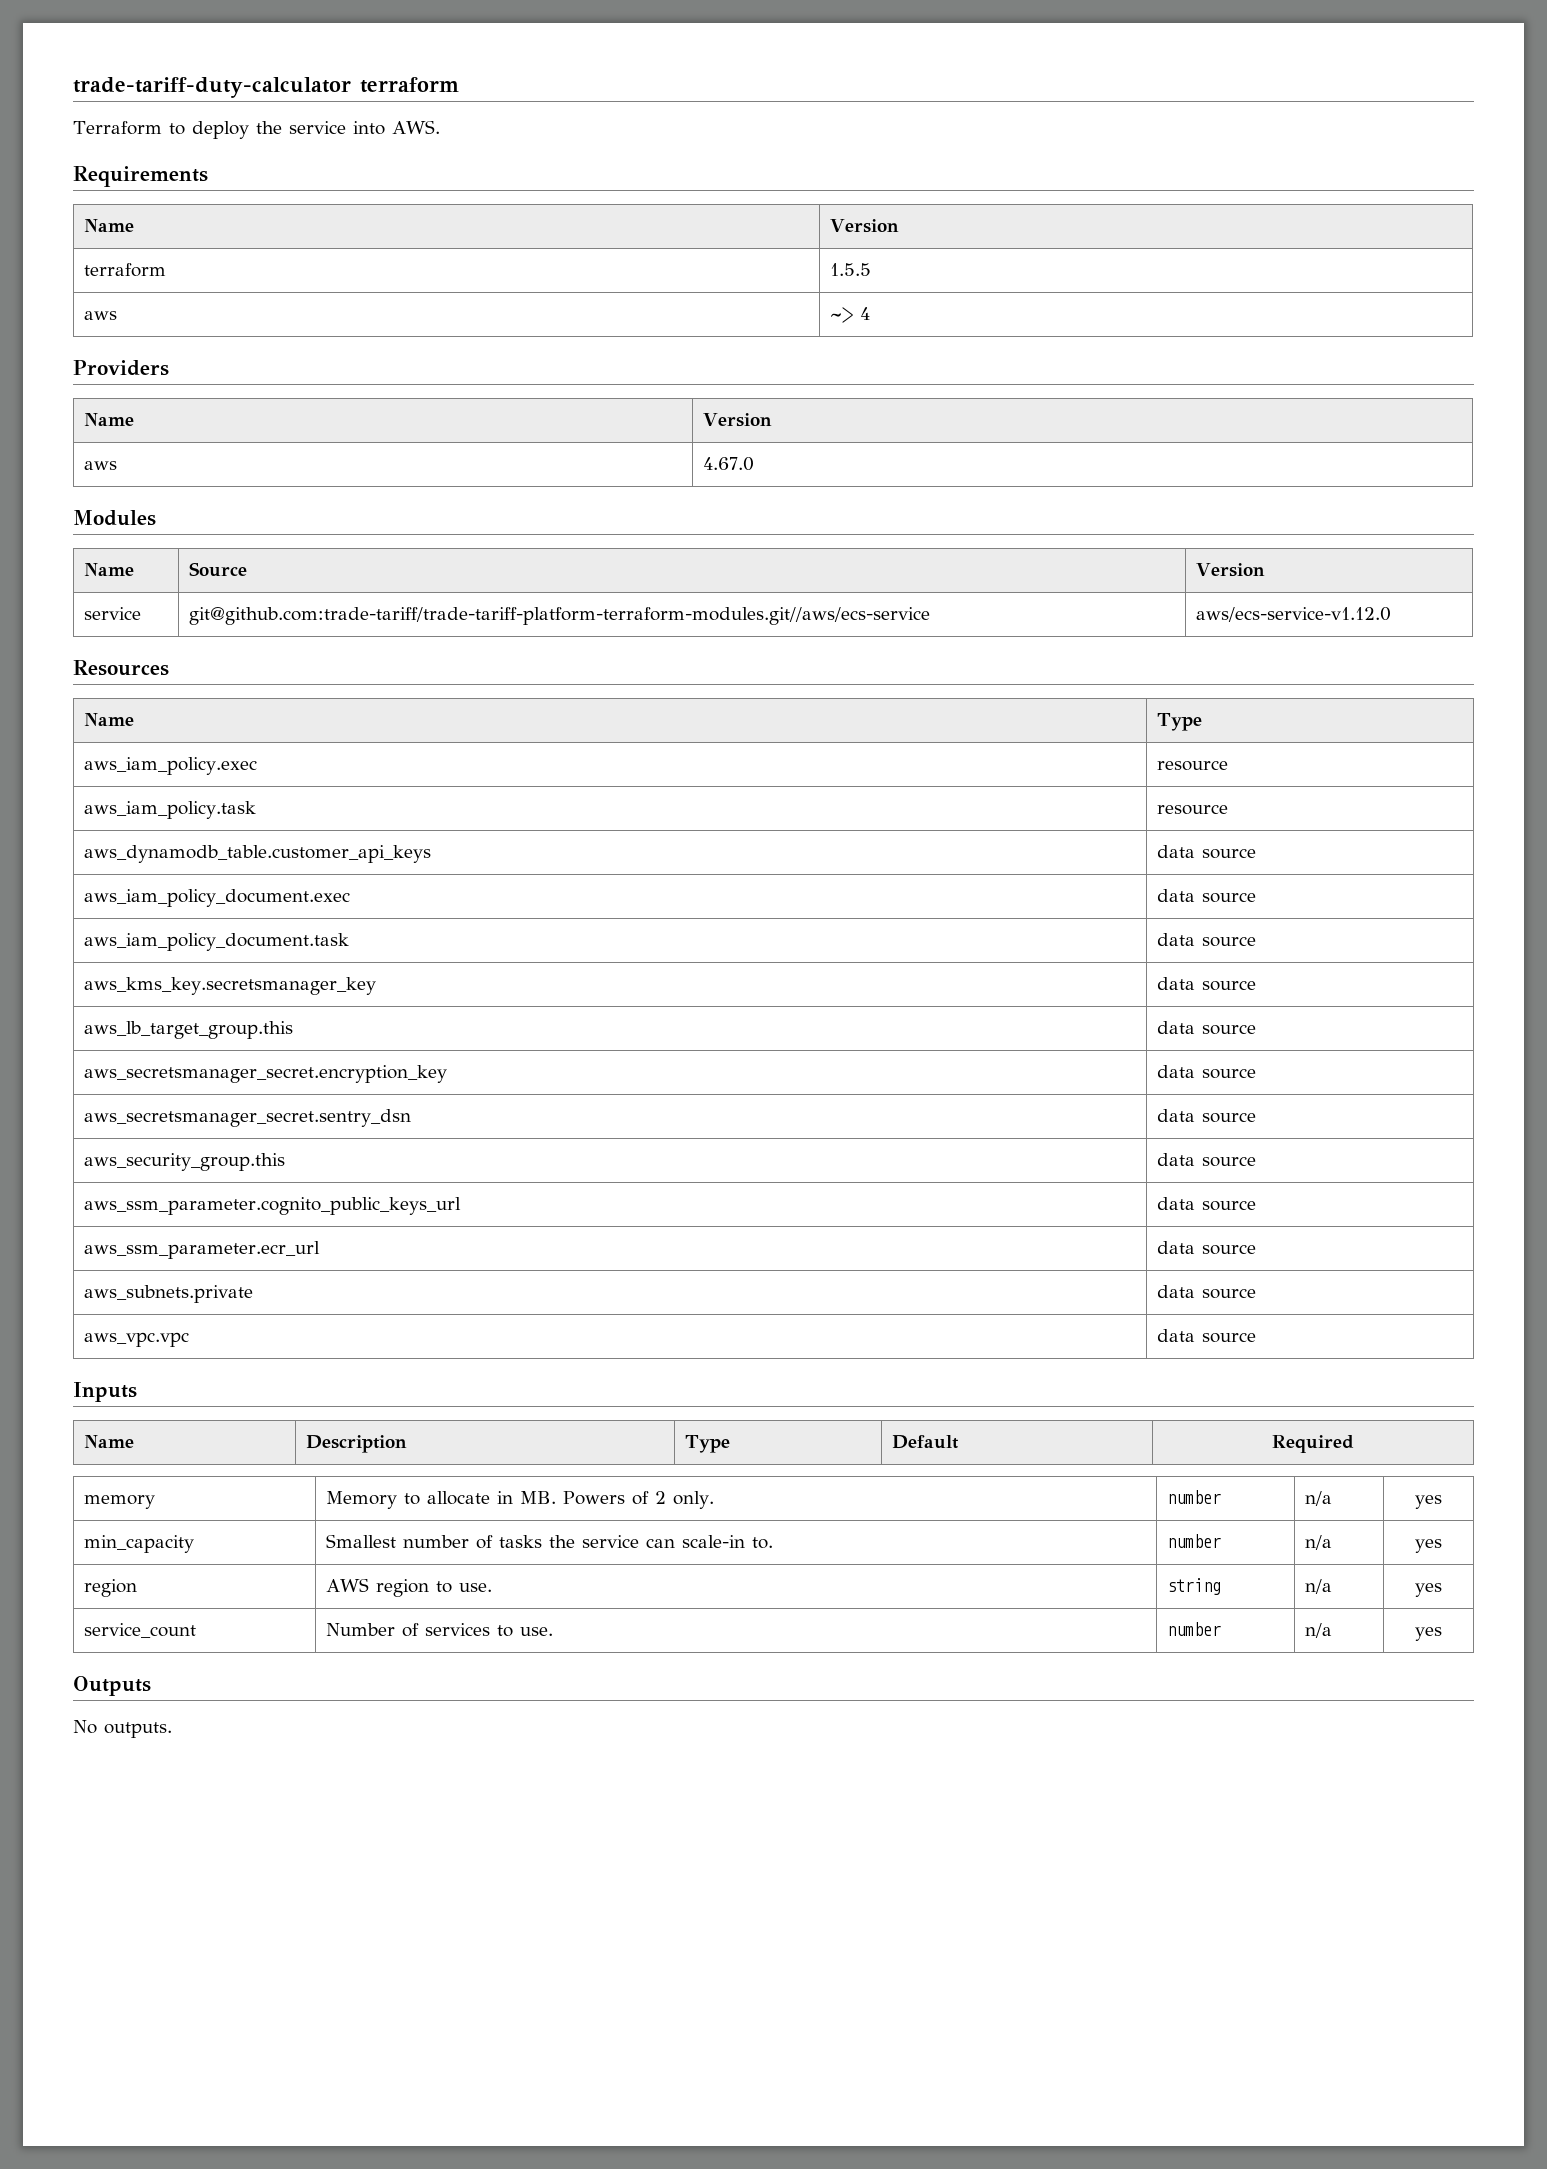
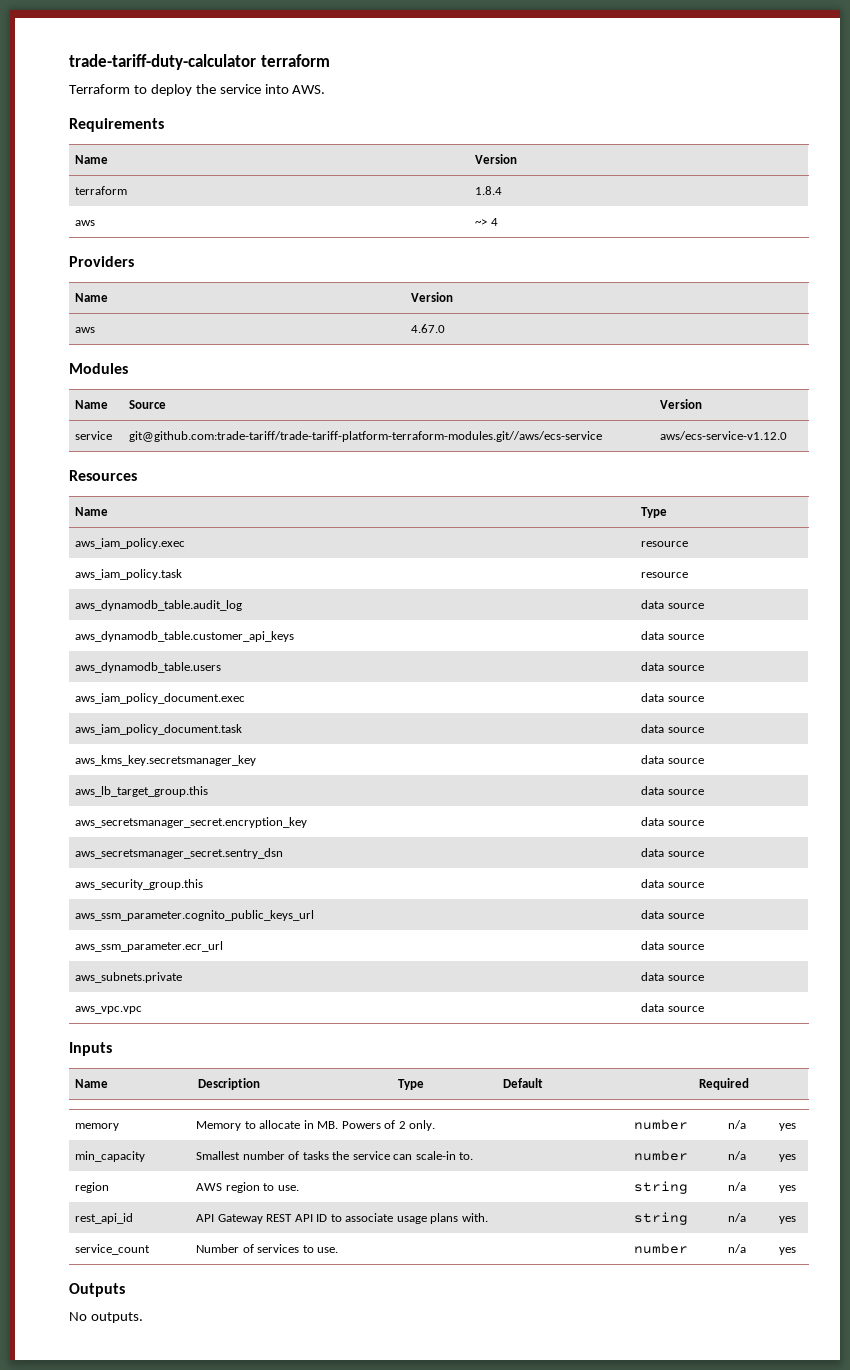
[829,263,871,276] 1.5.5 -> [475,186,503,195] 1.8.4
(1228, 809) none -> [75,600,243,611] [641,600,704,609] // aws_dynamodb_table.audit_log | data source
(1256, 853) none -> [75,662,222,673] [641,662,704,671] // aws_dynamodb_table.users | data source
(1442, 1590) none -> [75,1213,134,1224] [196,1213,488,1224] [634,1212,689,1225] [728,1213,747,1222] [778,1216,796,1224] // rest_api_id | API Gateway REST API ID to associate usage plans with. | string | n/a | yes

